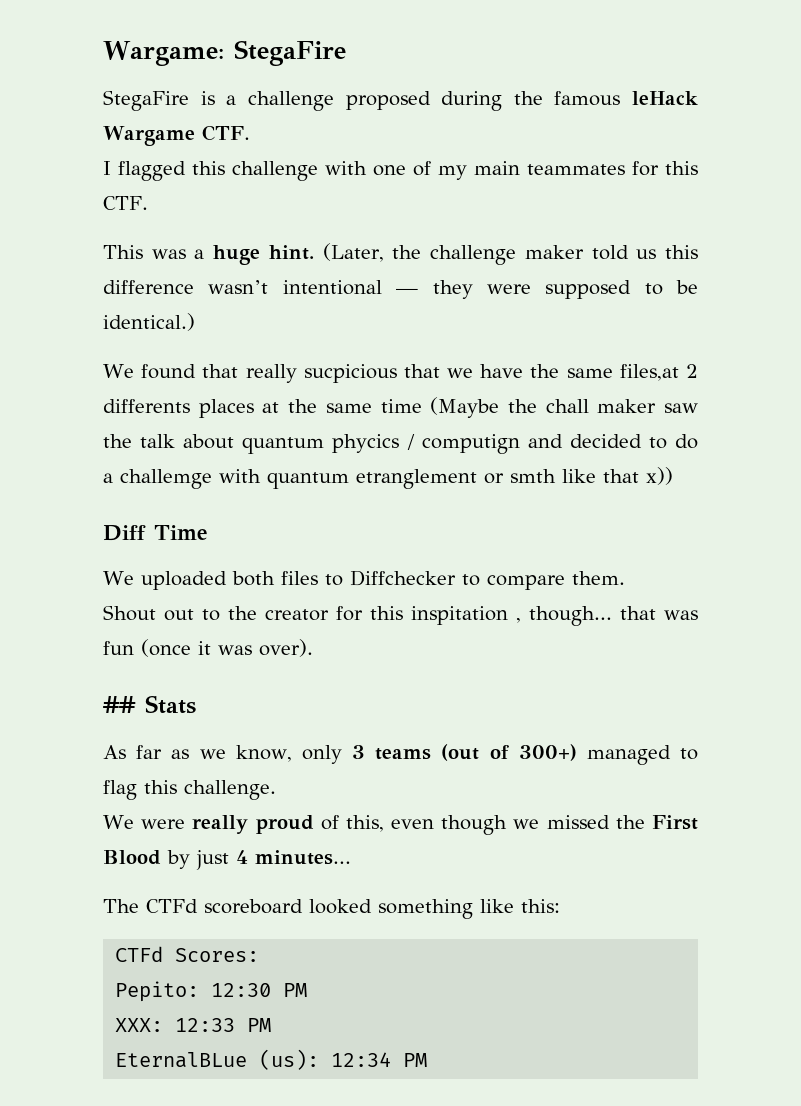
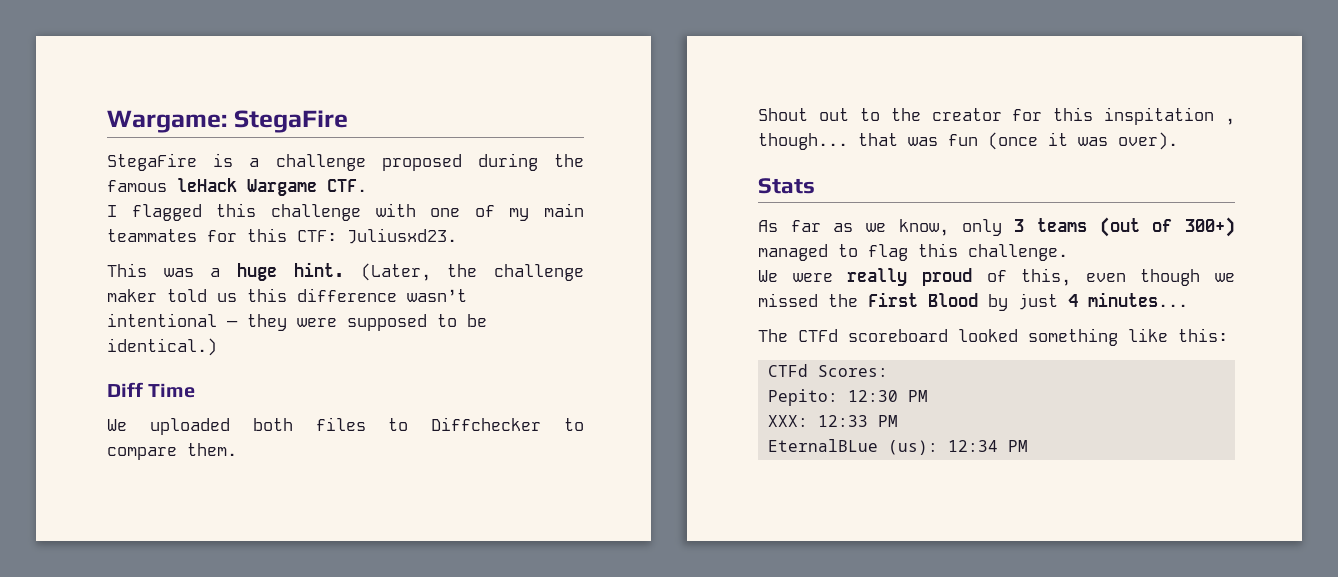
[103,196,148,210] CTF. -> [297,228,457,244] CTF: Juliusxd23.
[103,364,698,383] [103,397,698,418] [103,434,699,454] [103,467,673,489] // We found that really sucpicious that we have the same files,at 2 differents places at the same time (Maybe the chall maker saw the talk about quantum phycics / computign and decided to do a challemge with quantum etranglement or smth like that x)) -> (217, 347) none
[103,696,136,713] ## -> (1178, 141) none

